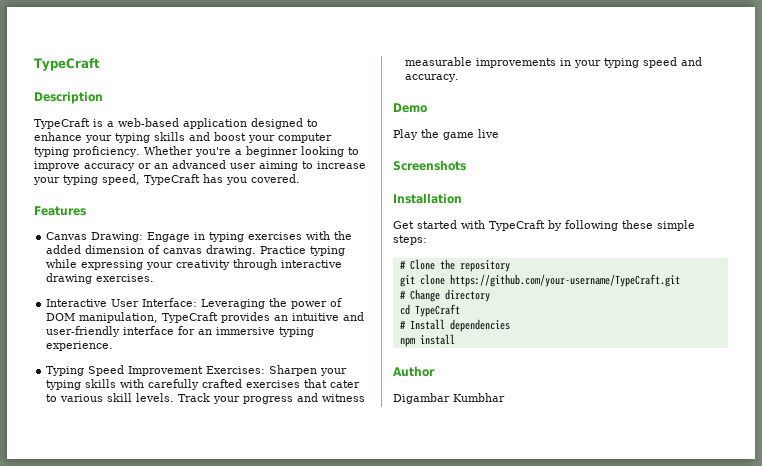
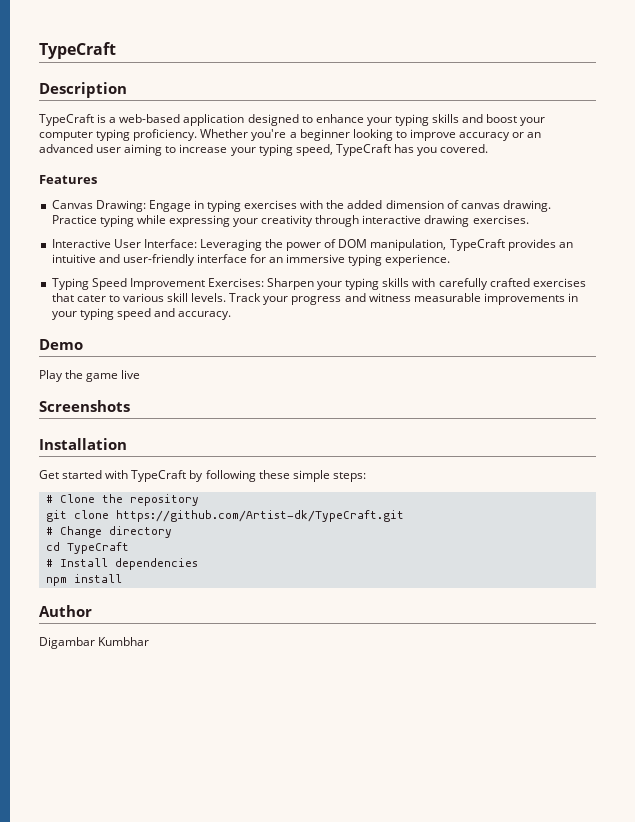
[449,274,680,287] https://github.com/your-username/TypeCraft.git -> [115,510,404,522] https://github.com/Artist-dk/TypeCraft.git

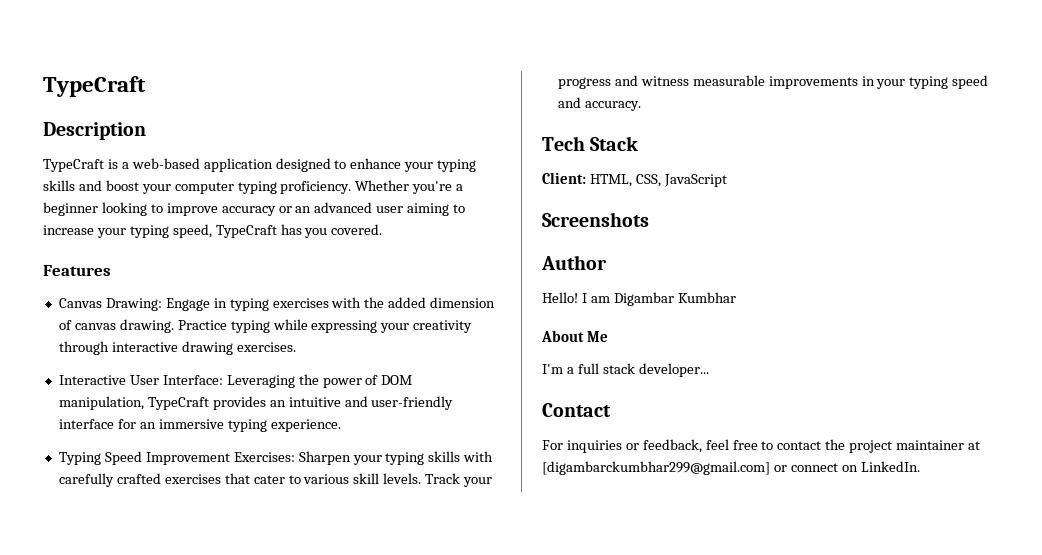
[39,339,83,350] [39,370,141,382] [39,400,130,412] [39,438,127,450] [39,470,366,482] [45,494,199,506] [45,510,404,522] [45,526,172,538] [45,542,129,554] [45,558,198,570] [45,574,122,586] [39,605,92,617] [39,637,150,649] Demo // Play the game live // Screenshots // Installation // Get started with TypeCraft by following these simple steps: // # Clone the repository // git clone https://github.com/Artist-dk/TypeCraft.git // # Change directory // cd TypeCraft // # Install dependencies // npm install // Author // Digambar Kumbhar -> [542,136,639,151] [542,172,727,187] [542,212,649,227] [541,255,607,270] [542,292,736,306] [541,330,608,342] [542,363,709,377] [542,403,611,417] [542,439,981,453] [542,461,920,475] Tech Stack // Client: HTML, CSS, JavaScript // Screenshots // Author // Hello! I am Digambar Kumbhar // About Me // I'm a full stack developer... // Contact // For inquiries or feedback, feel free to contact the project maintainer at [digambarckumbhar299@gmail.com] or connect on LinkedIn.

